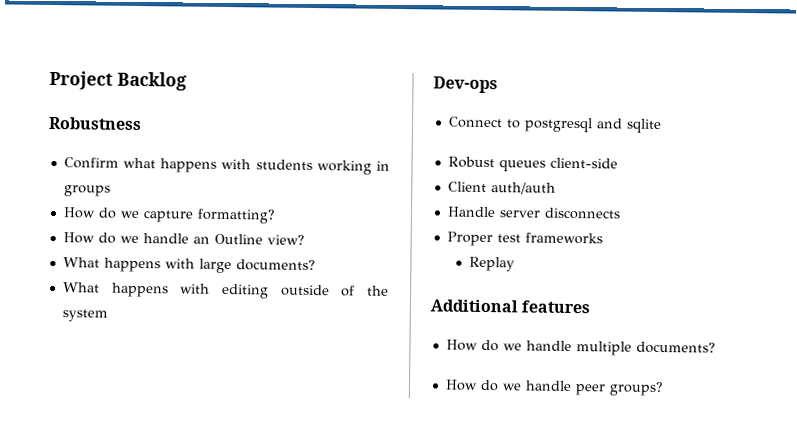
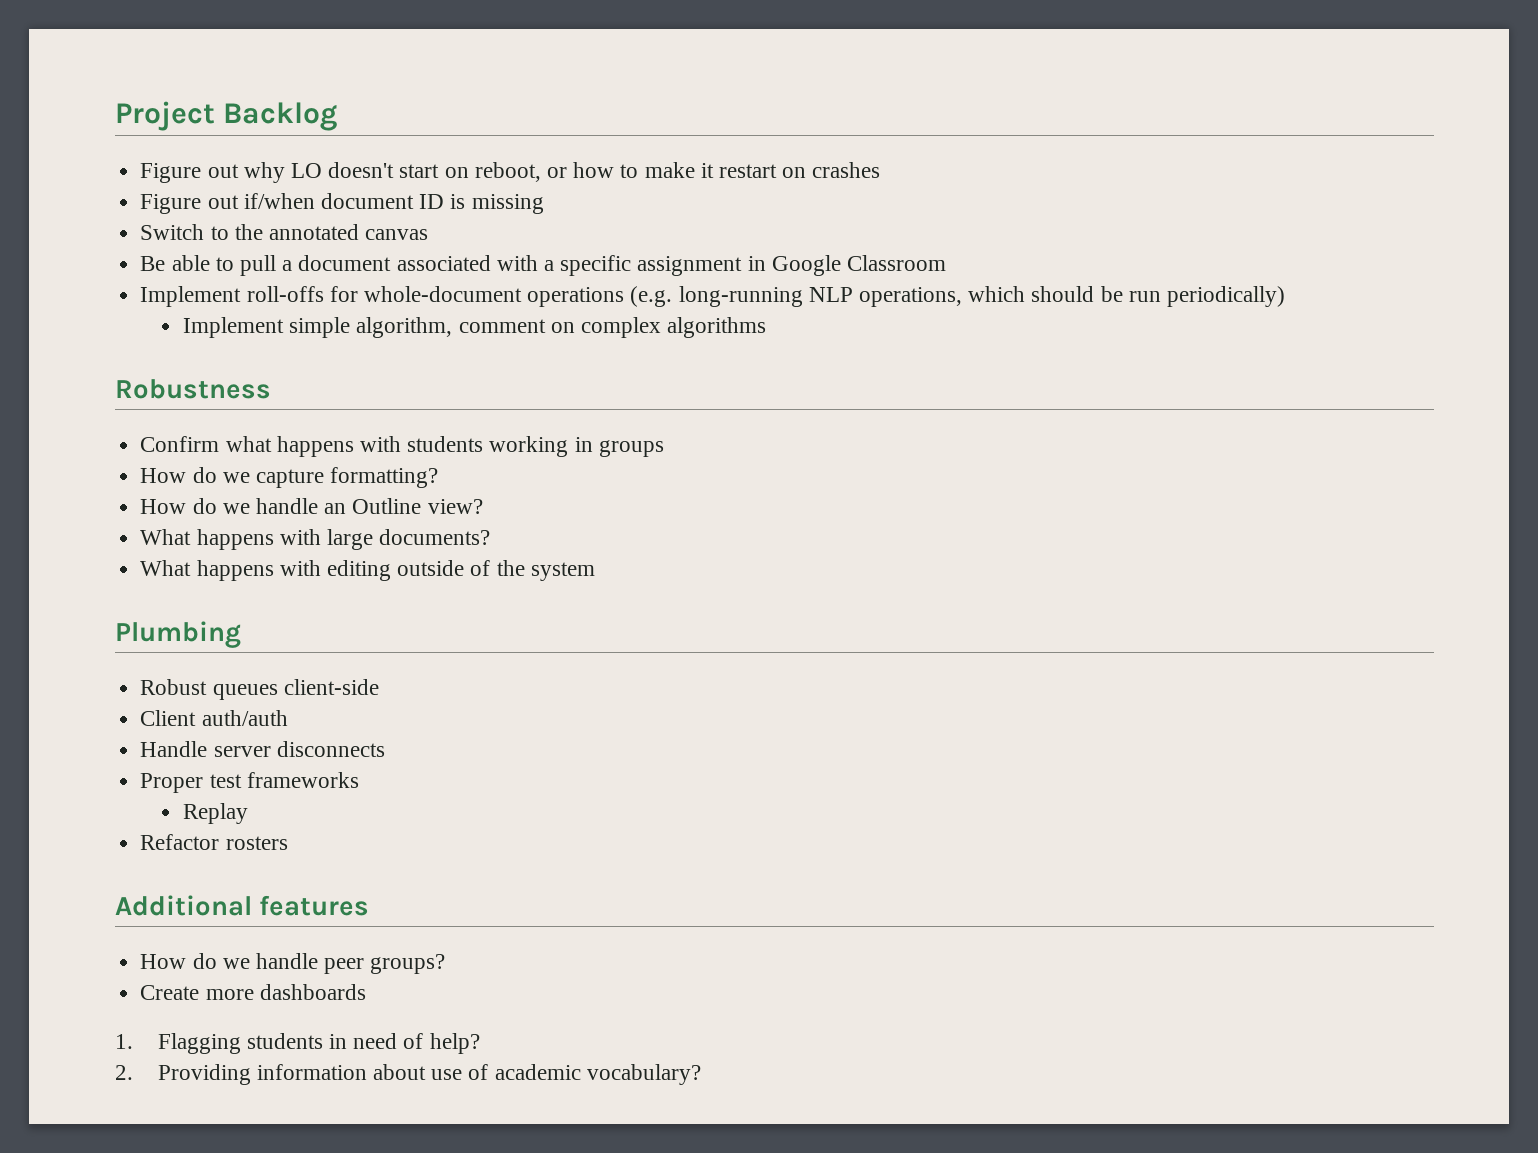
(187, 81) none -> [140,162,881,183] [140,193,544,214] [140,224,429,240] [140,255,947,276] [140,286,1286,307] [182,317,767,338] // Figure out why LO doesn't start on reboot, or how to make it restart on crashes // Figure out if/when document ID is missing // Switch to the annotated canvas // Be able to pull a document associated with a specific assignment in Google Classroom // Implement roll-offs for whole-document operations (e.g. long-running NLP operations, which should be run periodically) // Implement simple algorithm, comment on complex algorithms
[433,76,498,94] [447,116,662,134] Dev-ops // Connect to postgresql and sqlite -> [115,621,241,648] Plumbing
(516, 264) none -> [140,834,288,850] // Refactor rosters
[445,339,716,356] // How do we handle multiple documents? -> (370, 905) none
(664, 389) none -> [140,984,366,1000] [115,1033,480,1054] [115,1064,701,1085] // Create more dashboards // 1. Flagging students in need of help? // 2. Providing information about use of academic vocabulary?

